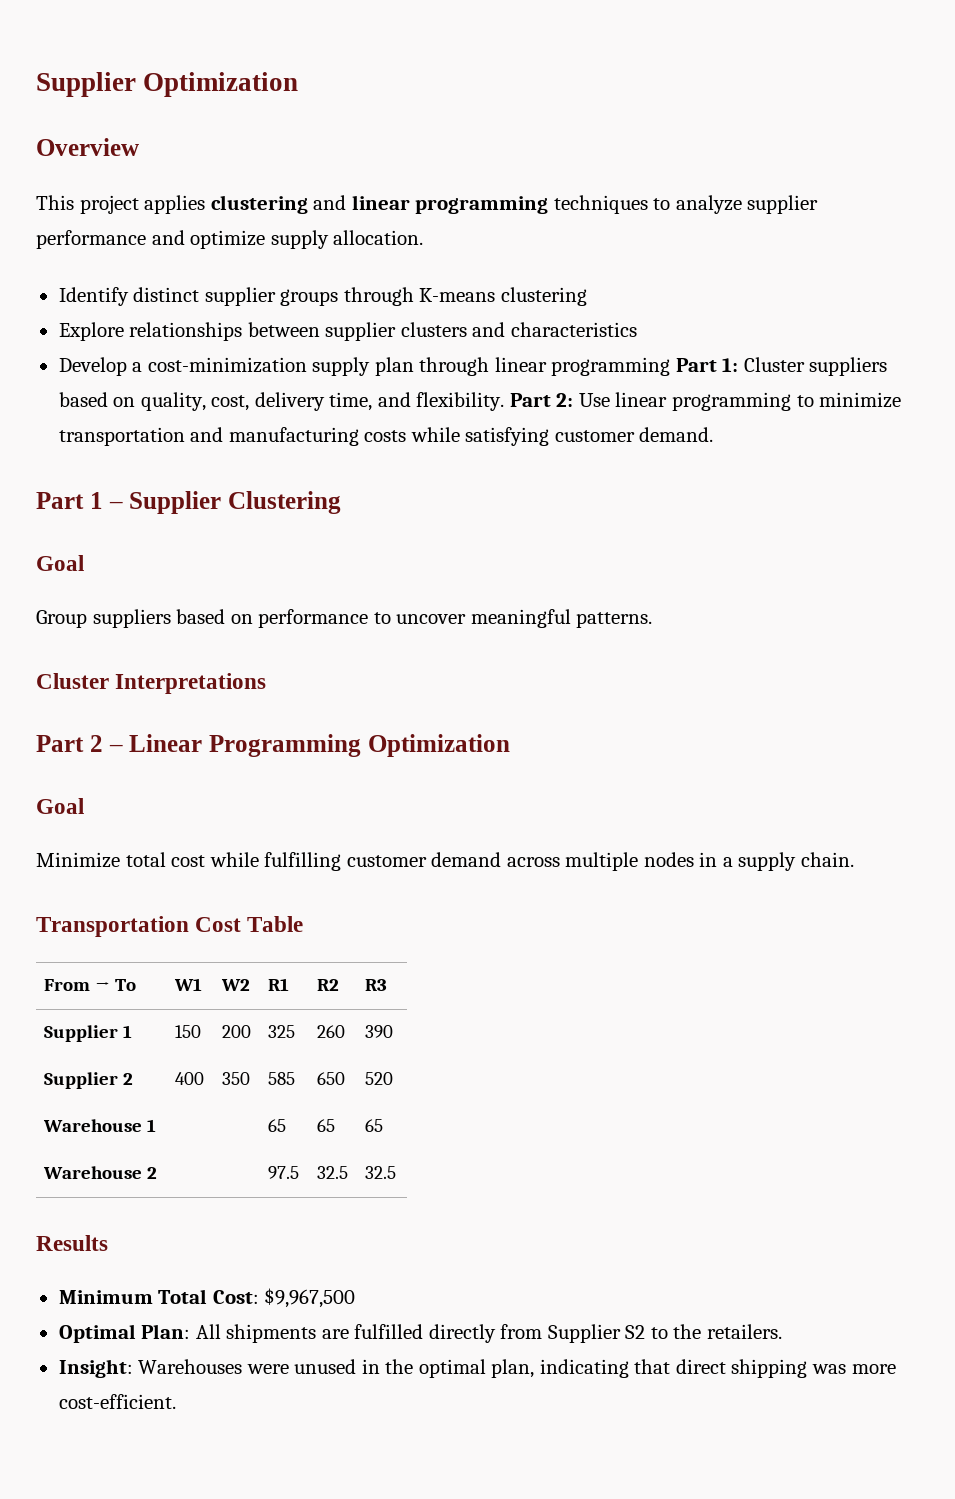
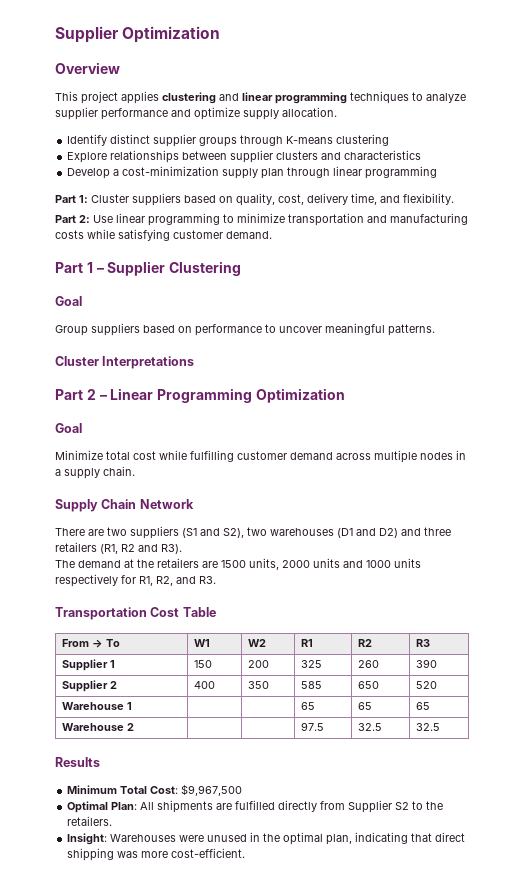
(671, 366) none -> (438, 172) //
(505, 401) none -> (454, 199) //
(854, 859) none -> [55,499,194,512] [55,526,451,539] [55,542,182,554] [55,558,421,570] [55,574,216,587] // Supply Chain Network // There are two suppliers (S1 and S2), two warehouses (D1 and D2) and three retailers (R1, R2 and R3). // The demand at the retailers are 1500 units, 2000 units and 1000 units respectively for R1, R2, and R3.

